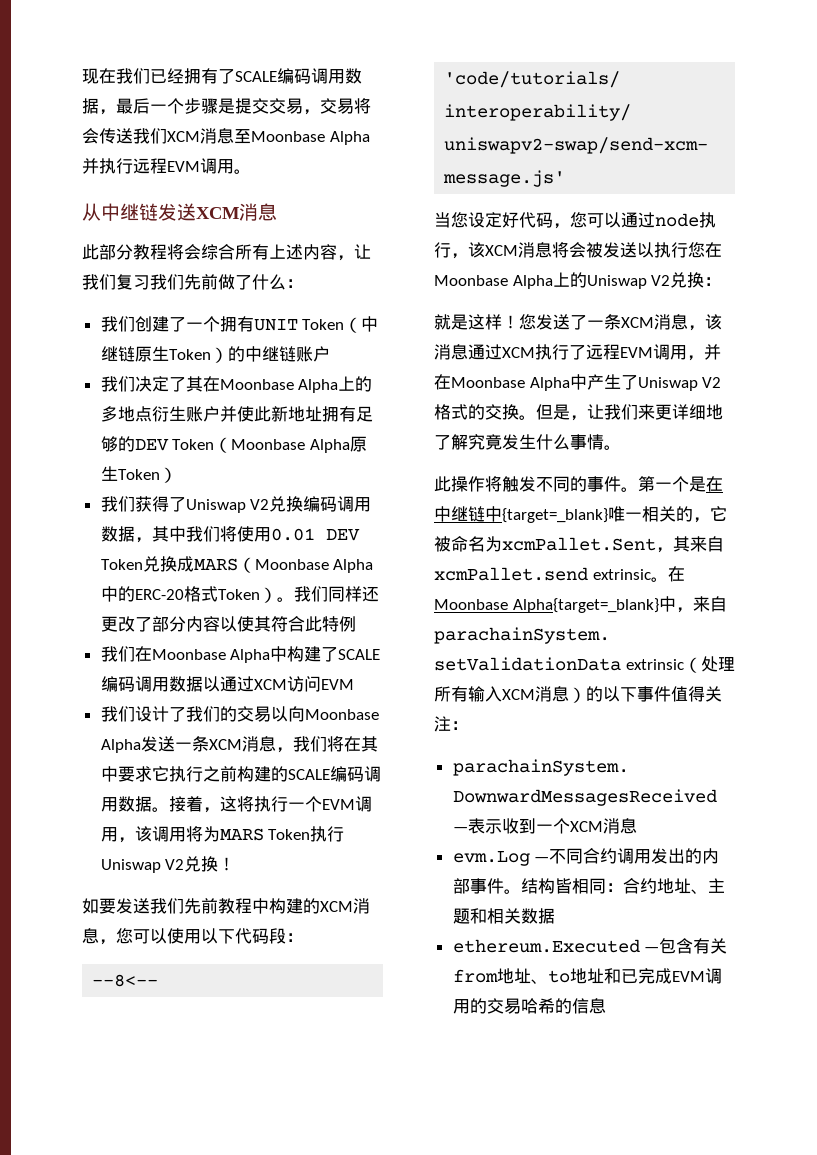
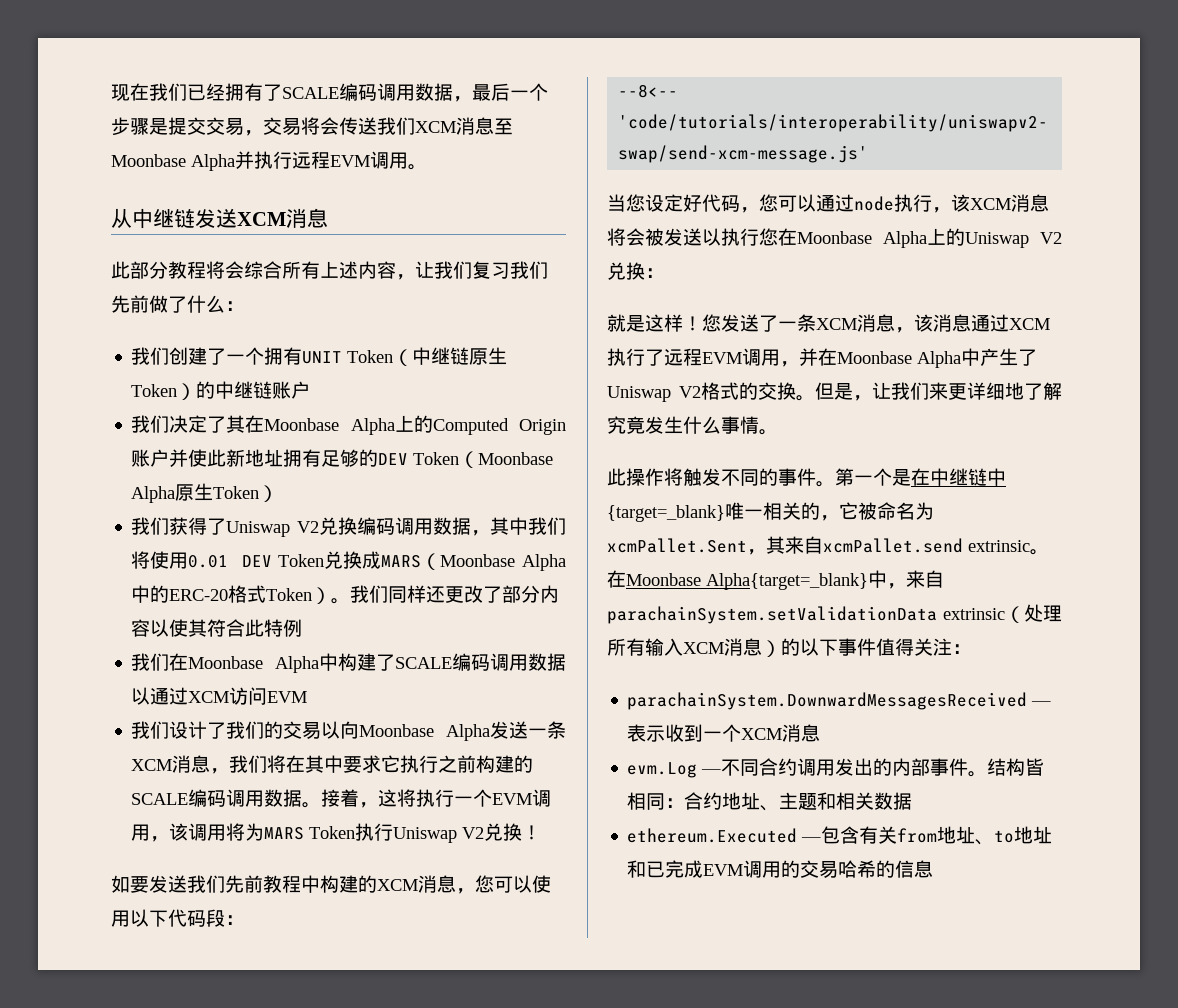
[100,406,186,422] 多地点衍生 -> [432,418,566,435] Computed Origin

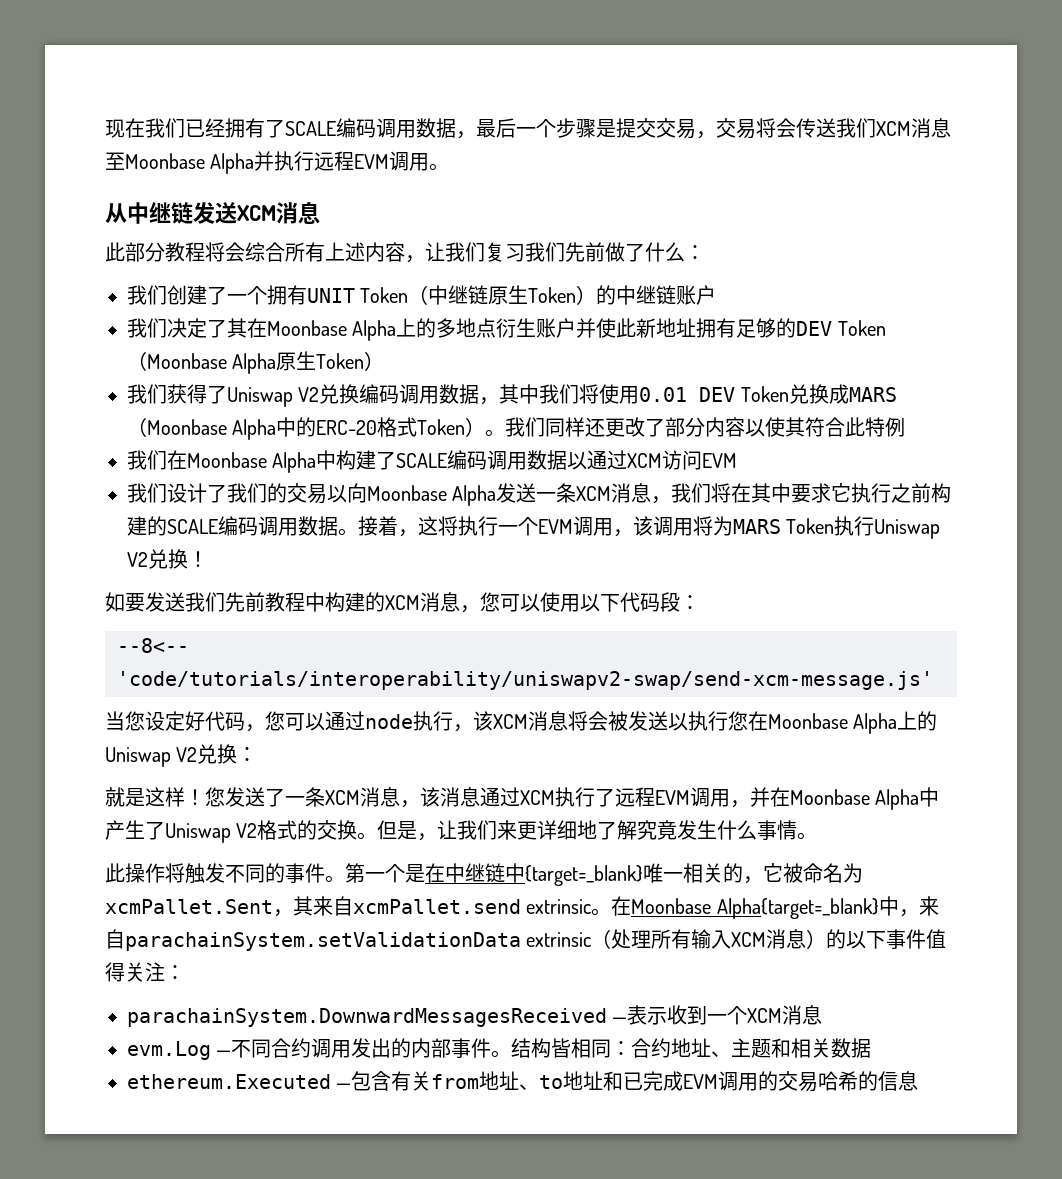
[432,418,566,435] Computed Origin -> [436,318,537,338] 多地点衍生

